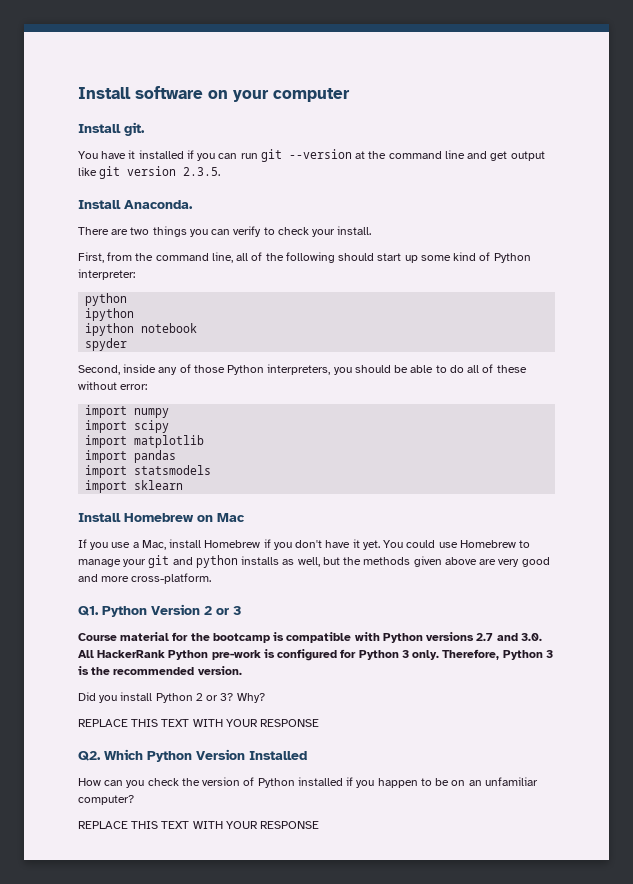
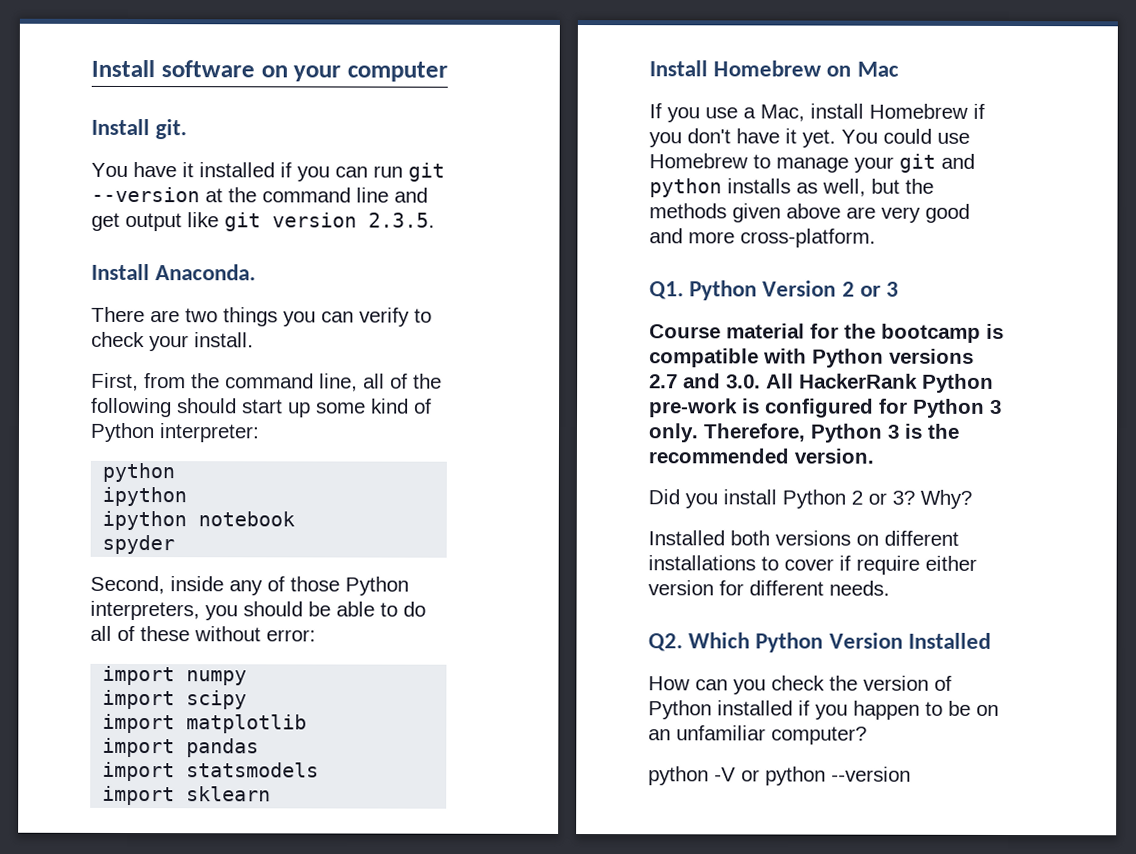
[78,719,320,727] REPLACE THIS TEXT WITH YOUR RESPONSE -> [648,530,959,546] [648,555,977,575] [648,580,890,596] Installed both versions on different installations to cover if require either version for different needs.
[78,821,320,829] REPLACE THIS TEXT WITH YOUR RESPONSE -> [648,766,911,786] python -V or python --version

